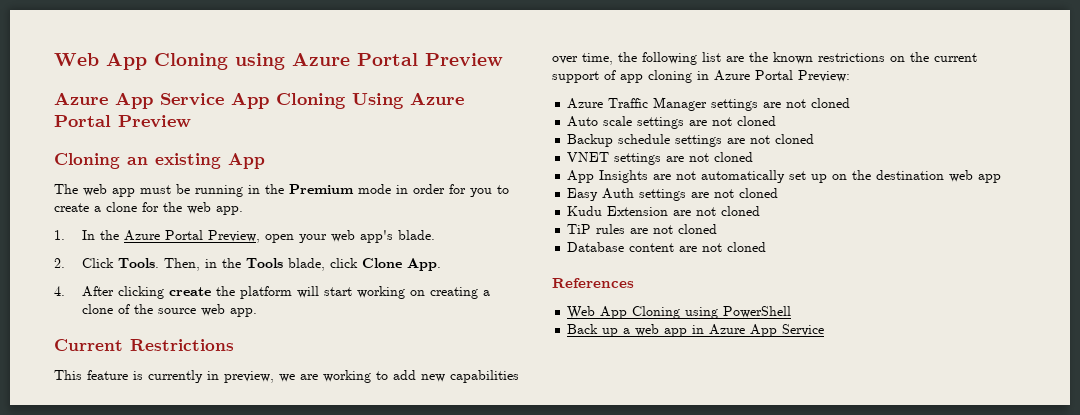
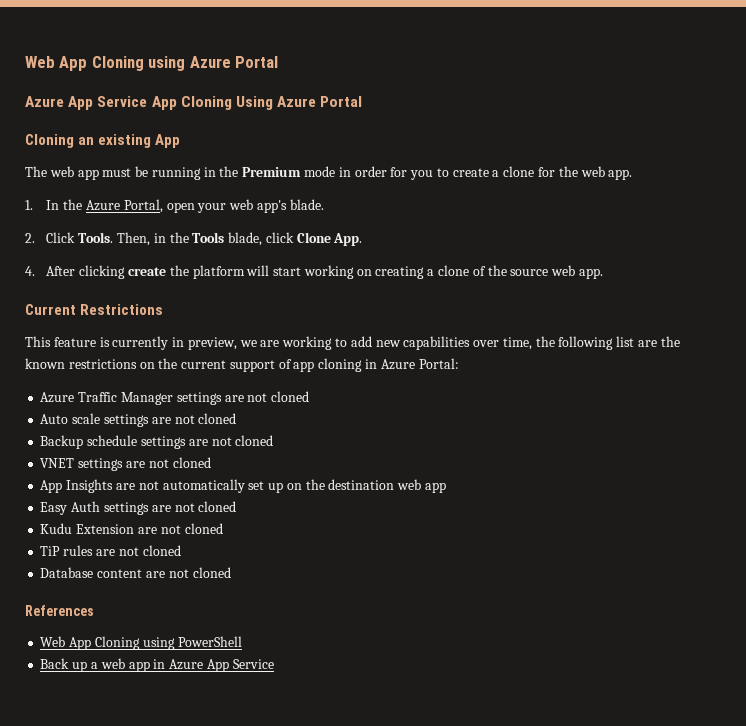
[425,53,503,66] Preview -> (279, 62) none
[118,115,191,128] Preview -> (363, 101) none
[164,230,260,243] Portal Preview, -> [123,199,163,213] Portal,
[755,70,850,82] Portal Preview: -> [418,358,459,369] Portal:

